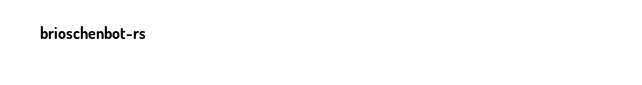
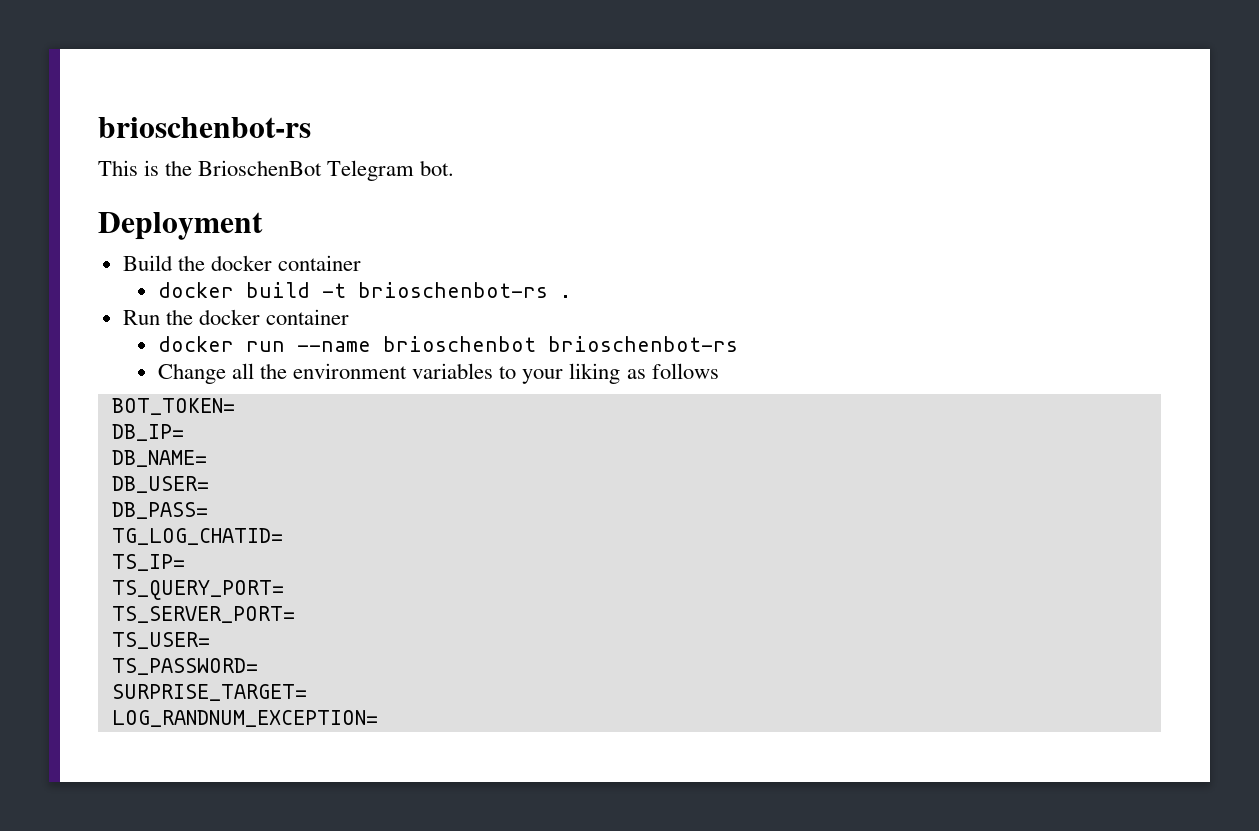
[40,26,146,39] brioschenbot-rs -> [98,117,311,138] [98,160,455,181] [98,212,263,240] [122,255,361,271] [157,282,571,298] [122,309,349,325] [157,336,738,352] [157,363,719,384] [111,398,235,415] [111,424,184,441] [111,450,207,467] [111,476,209,493] [111,502,208,519] [111,528,283,545] [111,554,185,571] [111,580,284,600] [111,606,295,623] [111,632,210,649] [111,658,258,675] [111,684,307,701] [111,710,378,727] brioschenbot-rs // This is the BrioschenBot Telegram bot. // Deployment // Build the docker container // docker build -t brioschenbot-rs . // Run the docker container // docker run --name brioschenbot brioschenbot-rs // Change all the environment variables to your liking as follows // BOT_TOKEN= // DB_IP= // DB_NAME= // DB_USER= // DB_PASS= // TG_LOG_CHATID= // TS_IP= // TS_QUERY_PORT= // TS_SERVER_PORT= // TS_USER= // TS_PASSWORD= // SURPRISE_TARGET= // LOG_RANDNUM_EXCEPTION=

